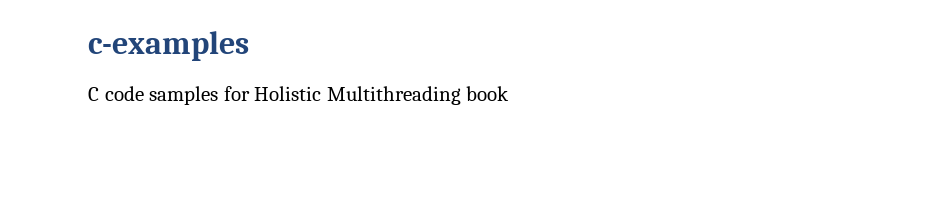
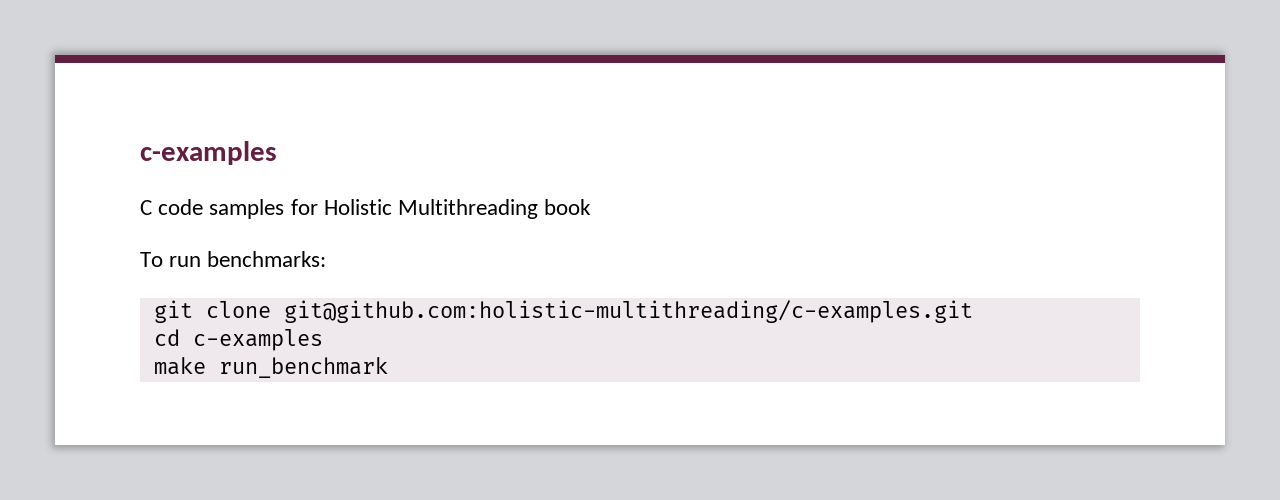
(510, 93) none -> [140,251,327,267] [153,300,973,323] [153,329,323,351] [153,357,388,378] // To run benchmarks: // git clone git@github.com:holistic-multithreading/c-examples.git // cd c-examples // make run_benchmark

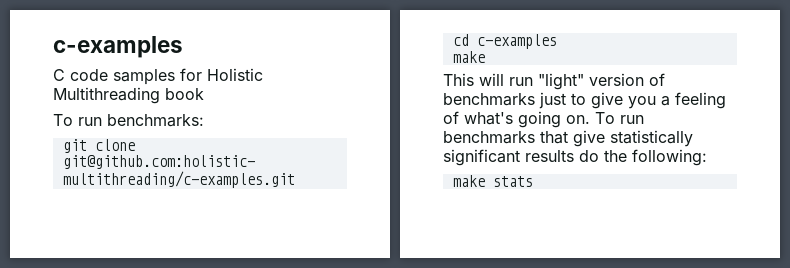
[218,357,388,378] run_benchmark -> [443,73,665,90] [443,92,726,109] [443,111,644,128] [443,130,693,147] [443,149,707,166] [452,175,533,187] // This will run "light" version of benchmarks just to give you a feeling of what's going on. To run benchmarks that give statistically significant results do the following: // make stats

